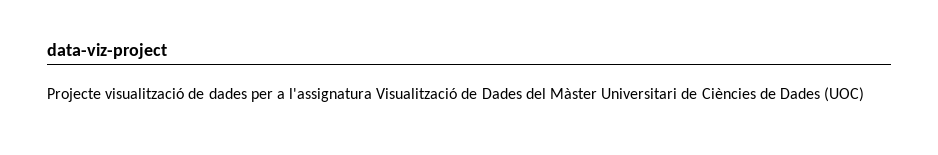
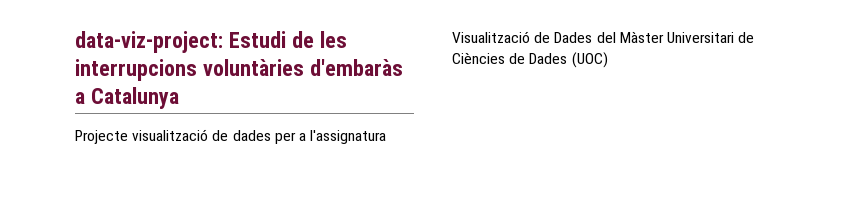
[47,43,167,59] data-viz-project -> [75,31,347,53] [75,59,403,81] [75,87,179,109] data-viz-project: Estudi de les interrupcions voluntàries d'embaràs a Catalunya

